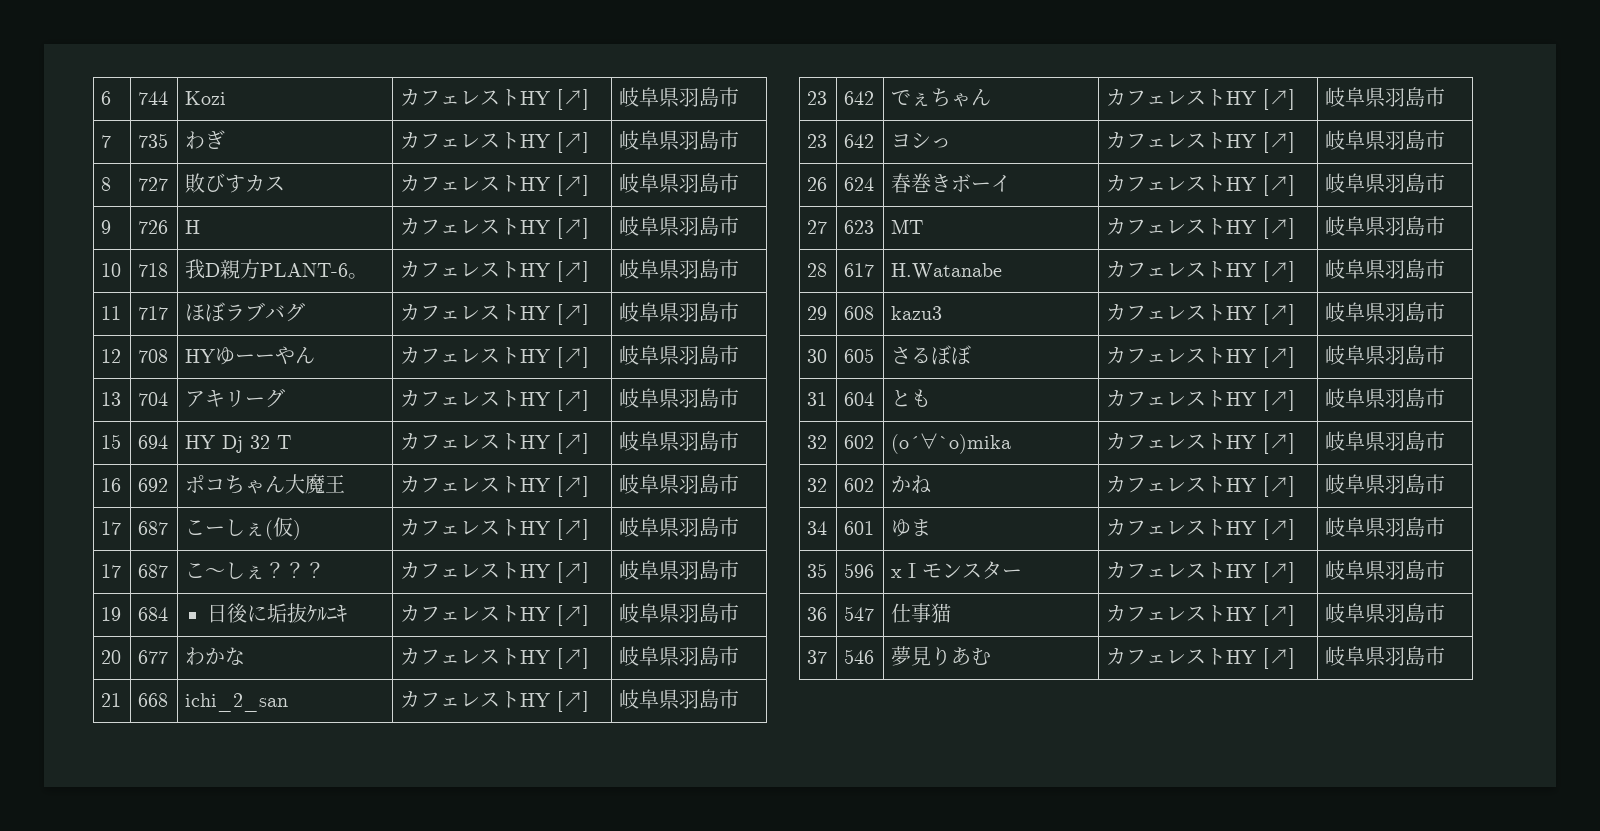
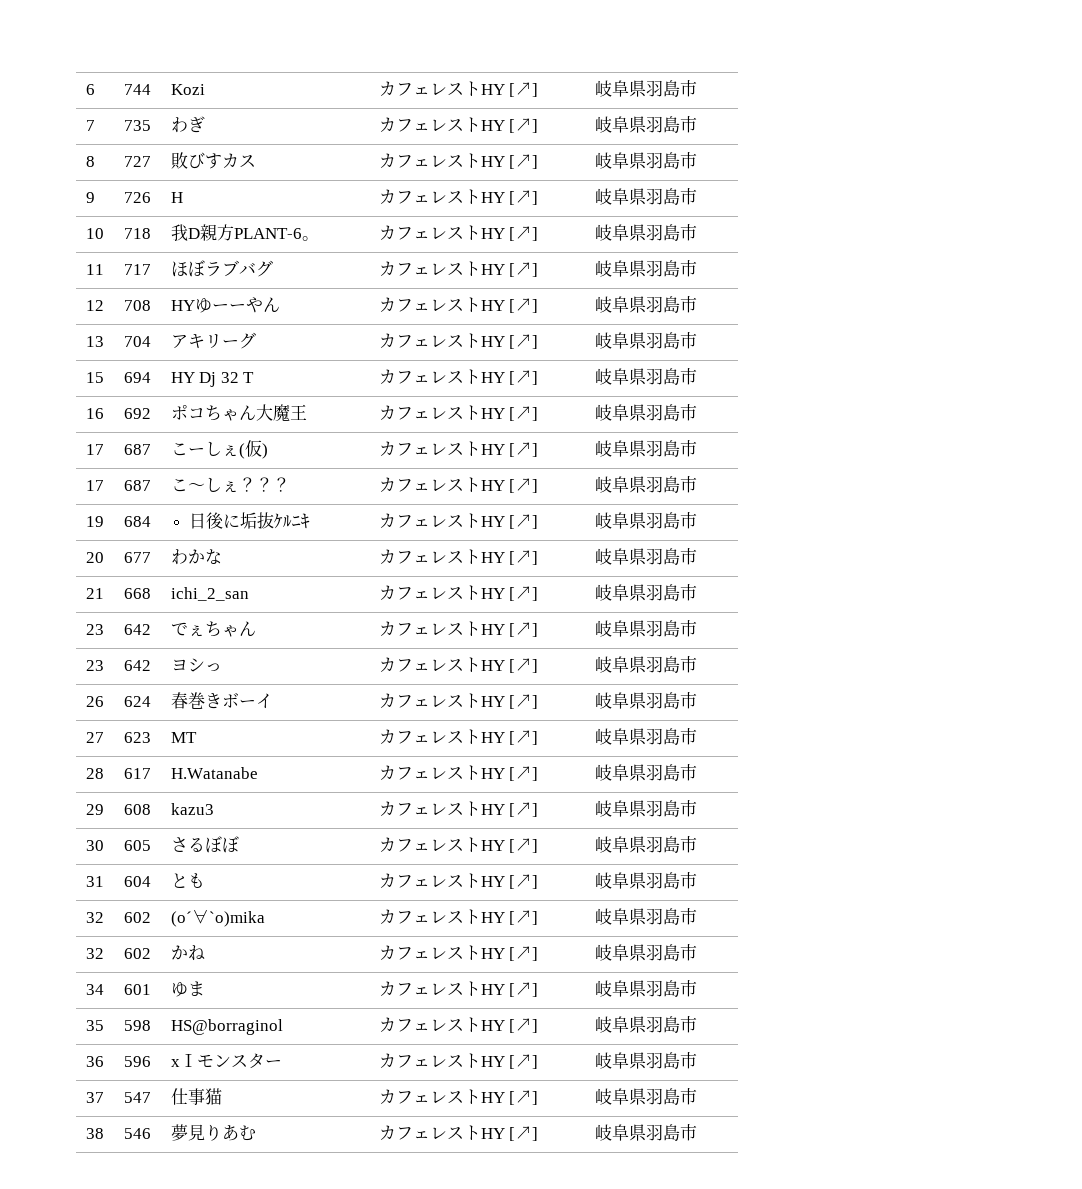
(828, 570) none -> [123,1020,151,1031] [170,1019,283,1035] [378,1017,539,1033] [594,1016,697,1033] [85,1056,104,1067] | 598 | HS@borraginol | カフェレストHY [↗] | 岐阜県羽島市 // 36
[807,607,828,621] 36 -> [85,1092,104,1103] 37
[807,650,828,664] 37 -> [85,1128,104,1139] 38

